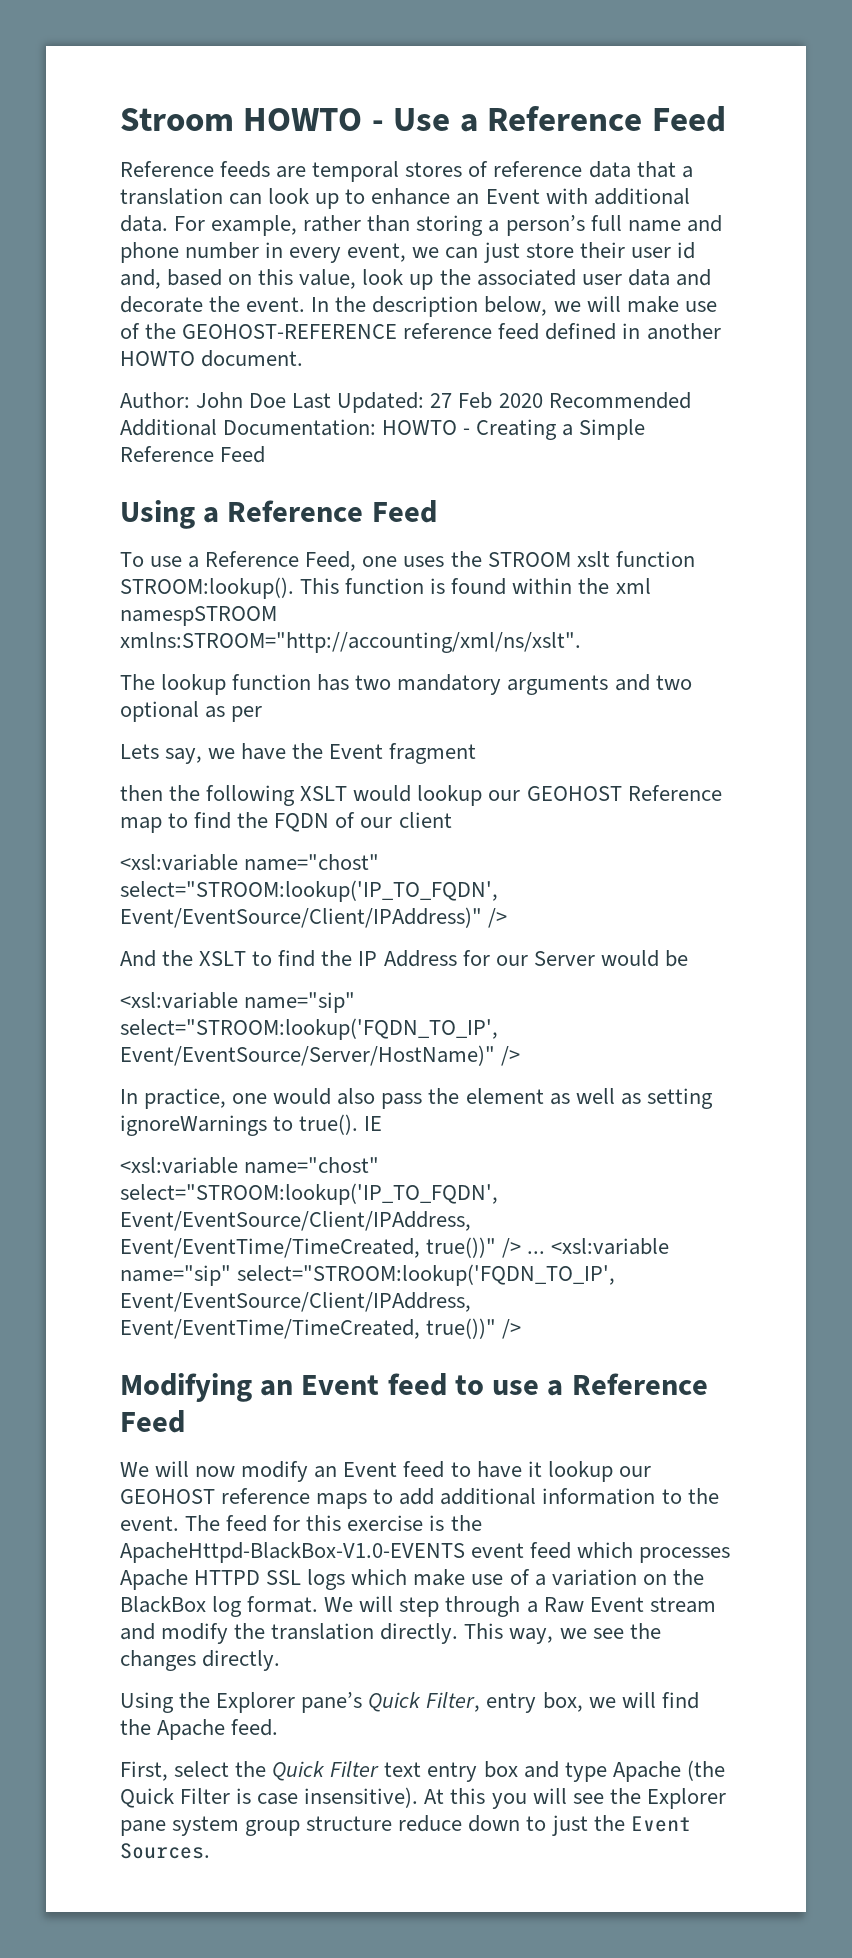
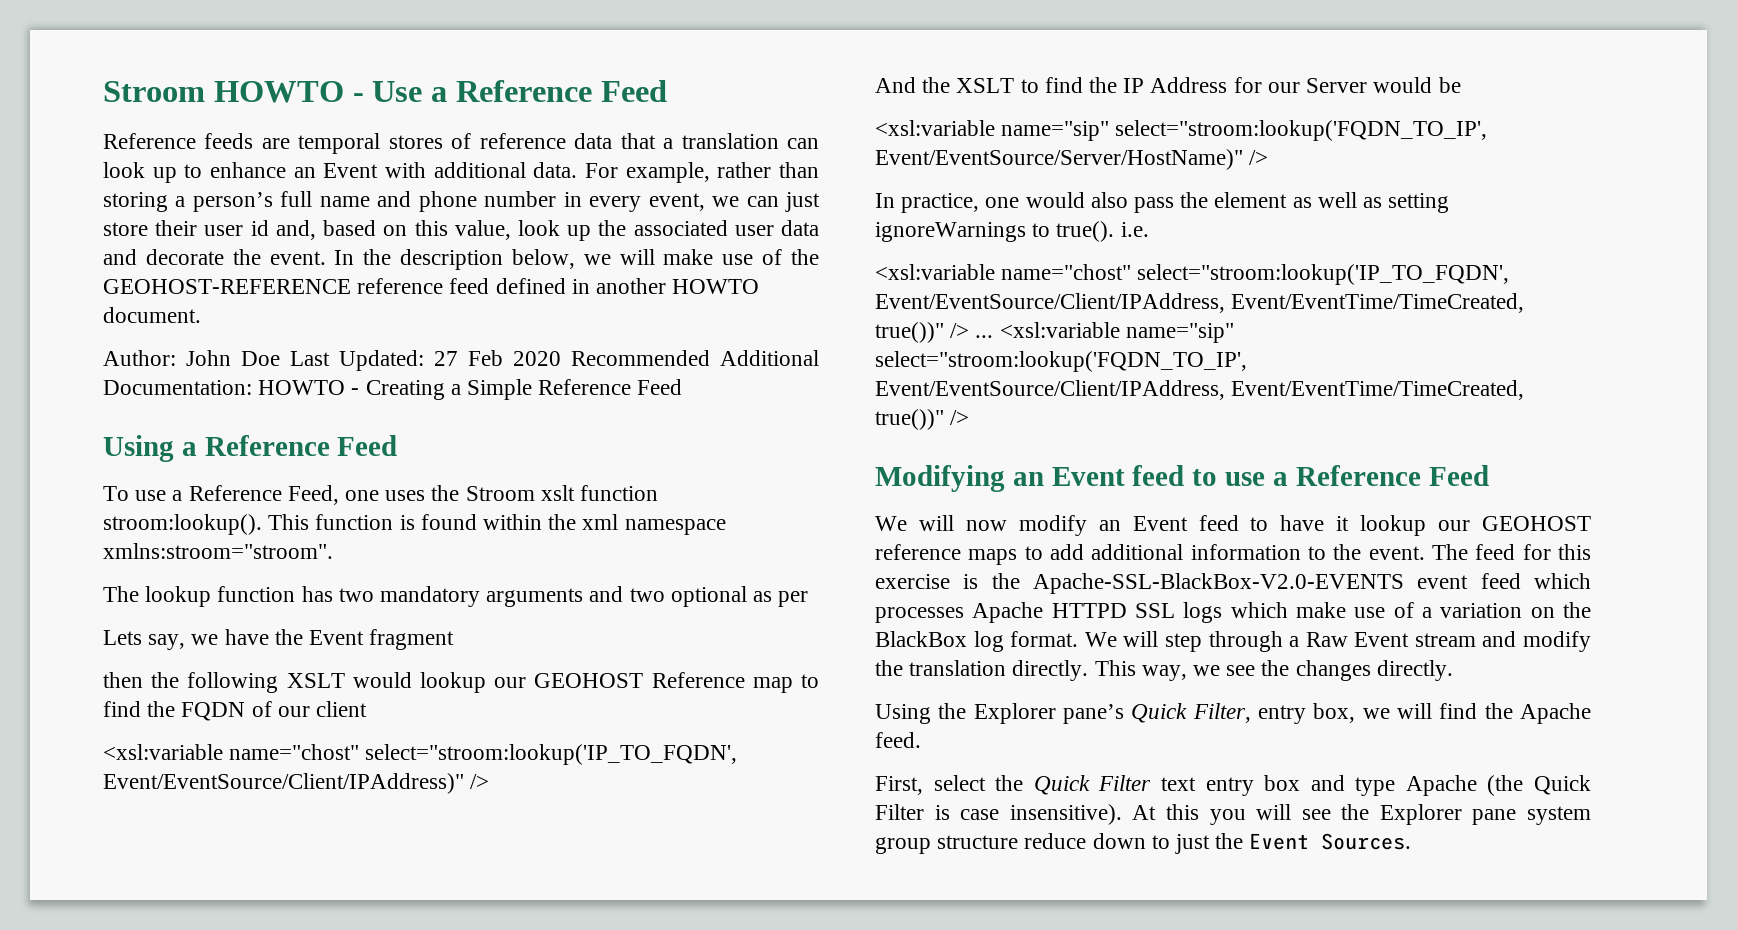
[487,552,571,567] STROOM -> [465,486,535,501] Stroom
[120,577,294,599] STROOM:lookup(). -> [103,514,262,535] stroom:lookup().
[120,606,277,626] [120,632,581,653] namespSTROOM xmlns:STROOM="http://accounting/xml/ns/xslt". -> [624,519,726,535] [103,543,333,559] namespace xmlns:stroom="stroom".
[120,880,498,902] select="STROOM:lookup('IP_TO_FQDN', -> [365,744,738,765] select="stroom:lookup('IP_TO_FQDN',
[120,1018,498,1040] select="STROOM:lookup('FQDN_TO_IP', -> [1115,120,1488,141] select="stroom:lookup('FQDN_TO_IP',
[364,1116,383,1131] [120,1157,380,1174] [120,1183,498,1205] IE // <xsl:variable name="chost" select="STROOM:lookup('IP_TO_FQDN', -> [1120,222,1149,237] [875,264,1510,285] i.e. // <xsl:variable name="chost" select="stroom:lookup('IP_TO_FQDN',
[237,1264,616,1286] select="STROOM:lookup('FQDN_TO_IP', -> [875,351,1247,372] select="stroom:lookup('FQDN_TO_IP',
[120,1542,465,1563] ApacheHttpd-BlackBox-V1.0-EVENTS -> [1033,573,1404,594] Apache-SSL-BlackBox-V2.0-EVENTS

